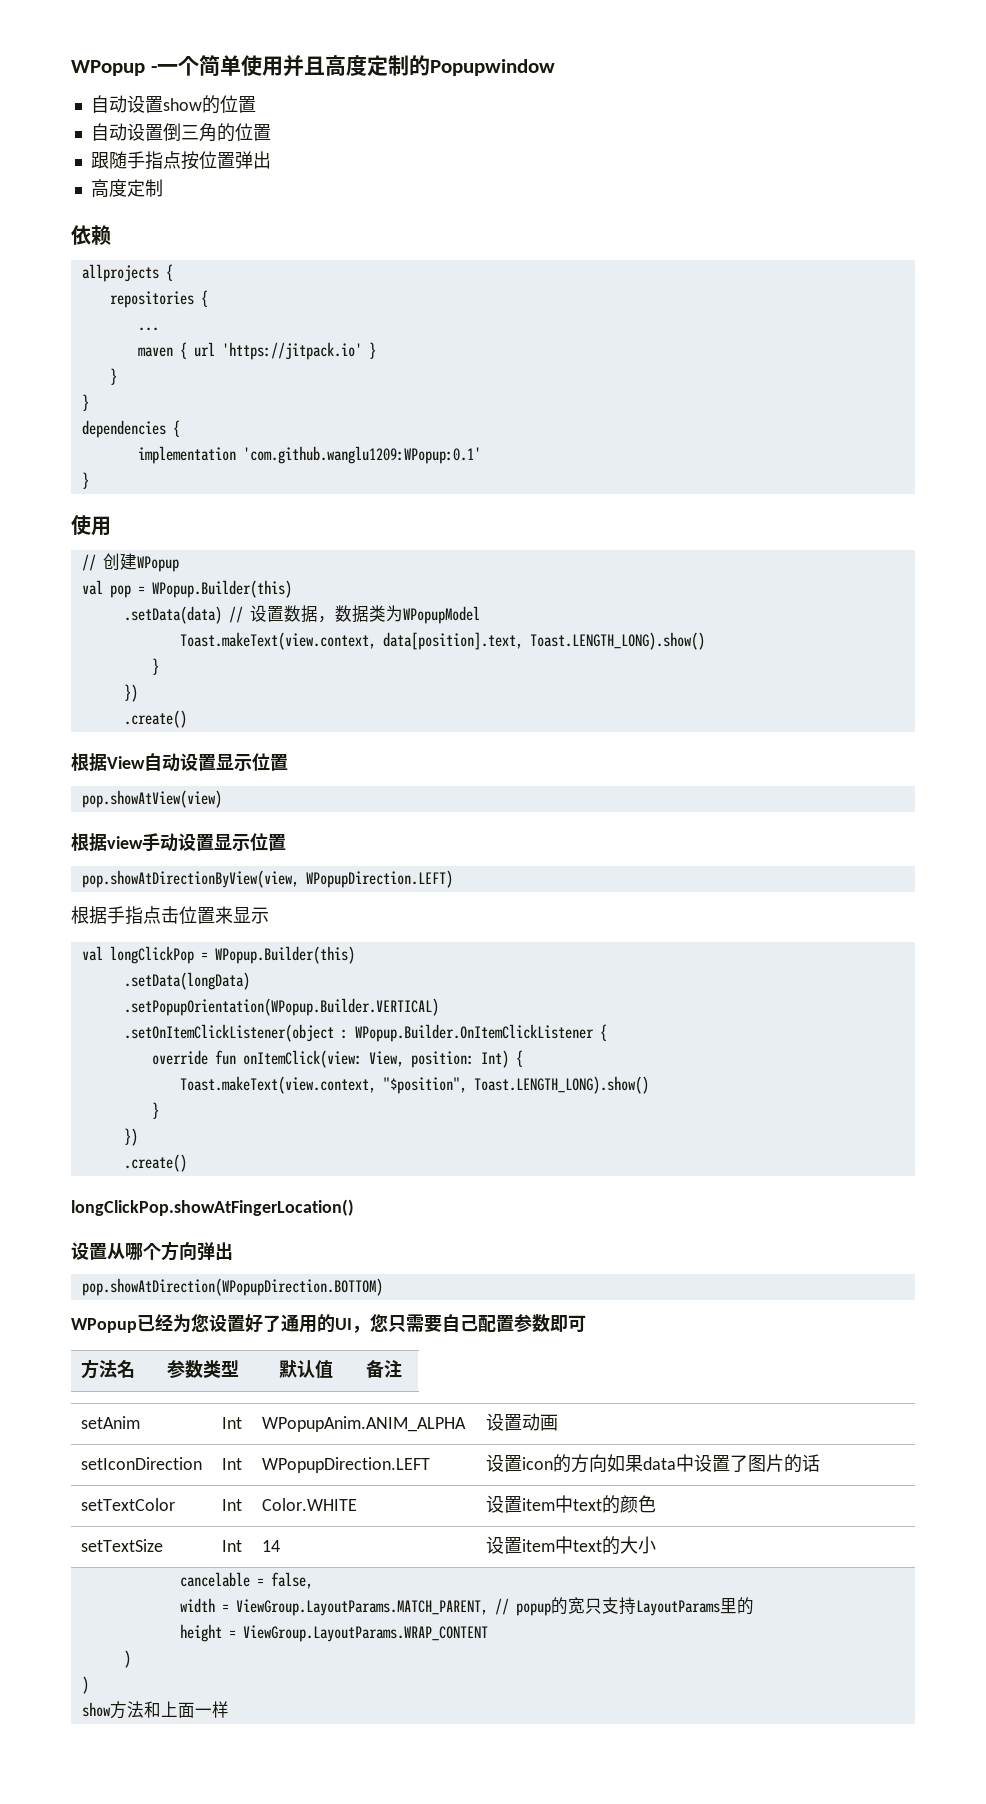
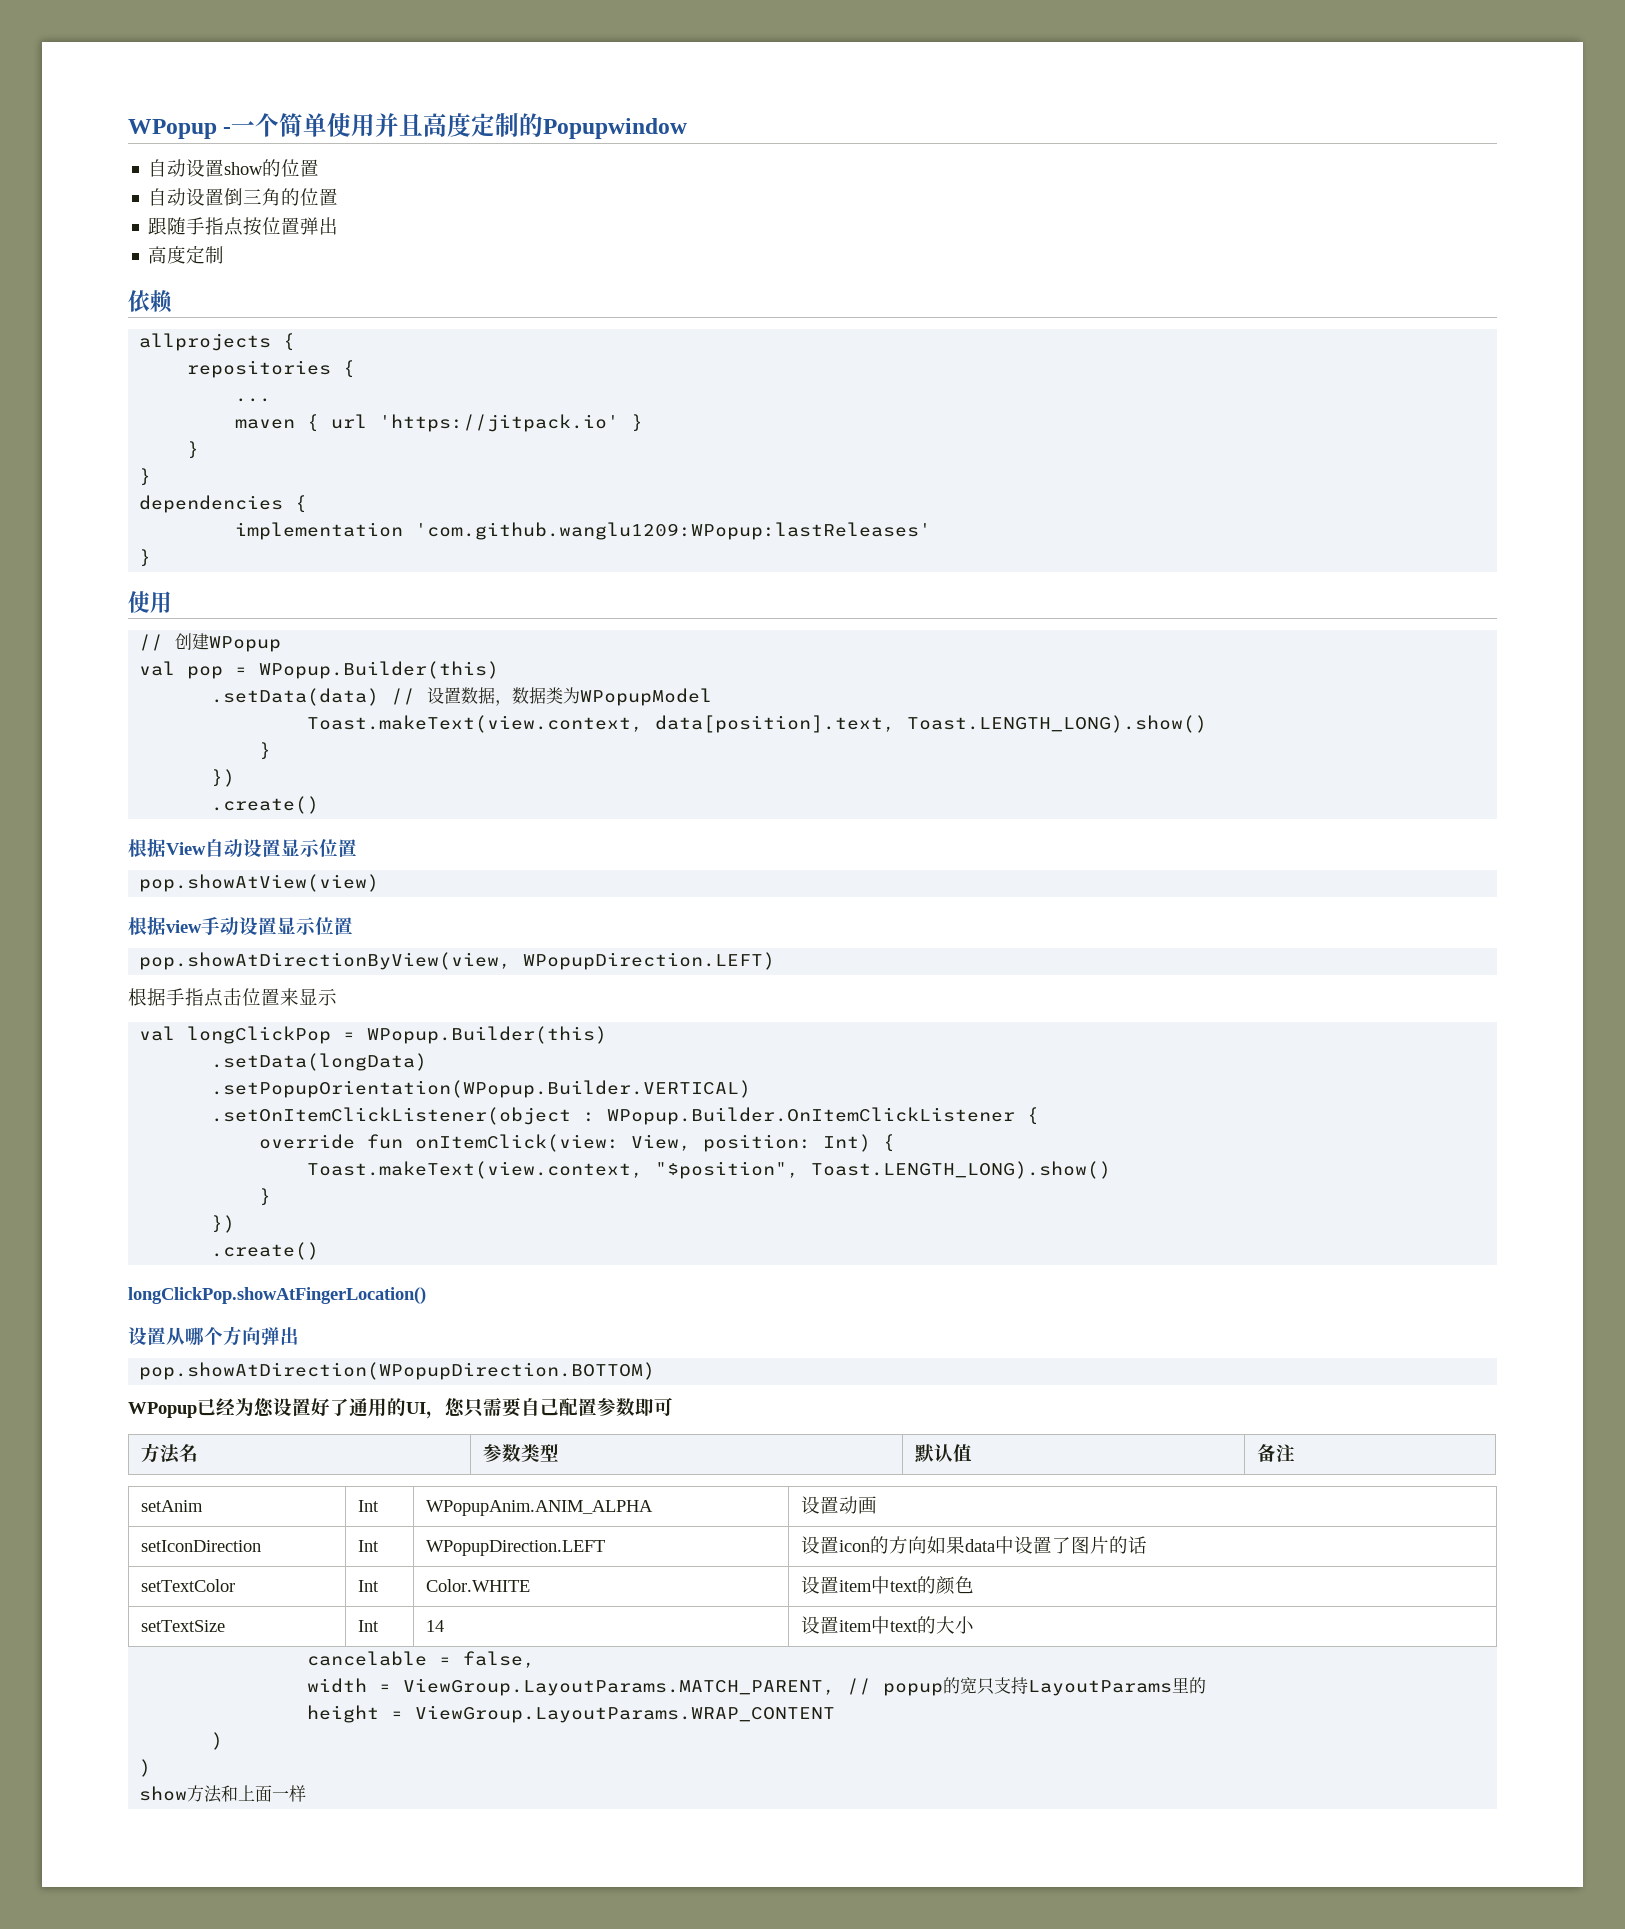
[242,446,481,464] 'com.github.wanglu1209:WPopup:0.1' -> [415,522,932,540] 'com.github.wanglu1209:WPopup:lastReleases'

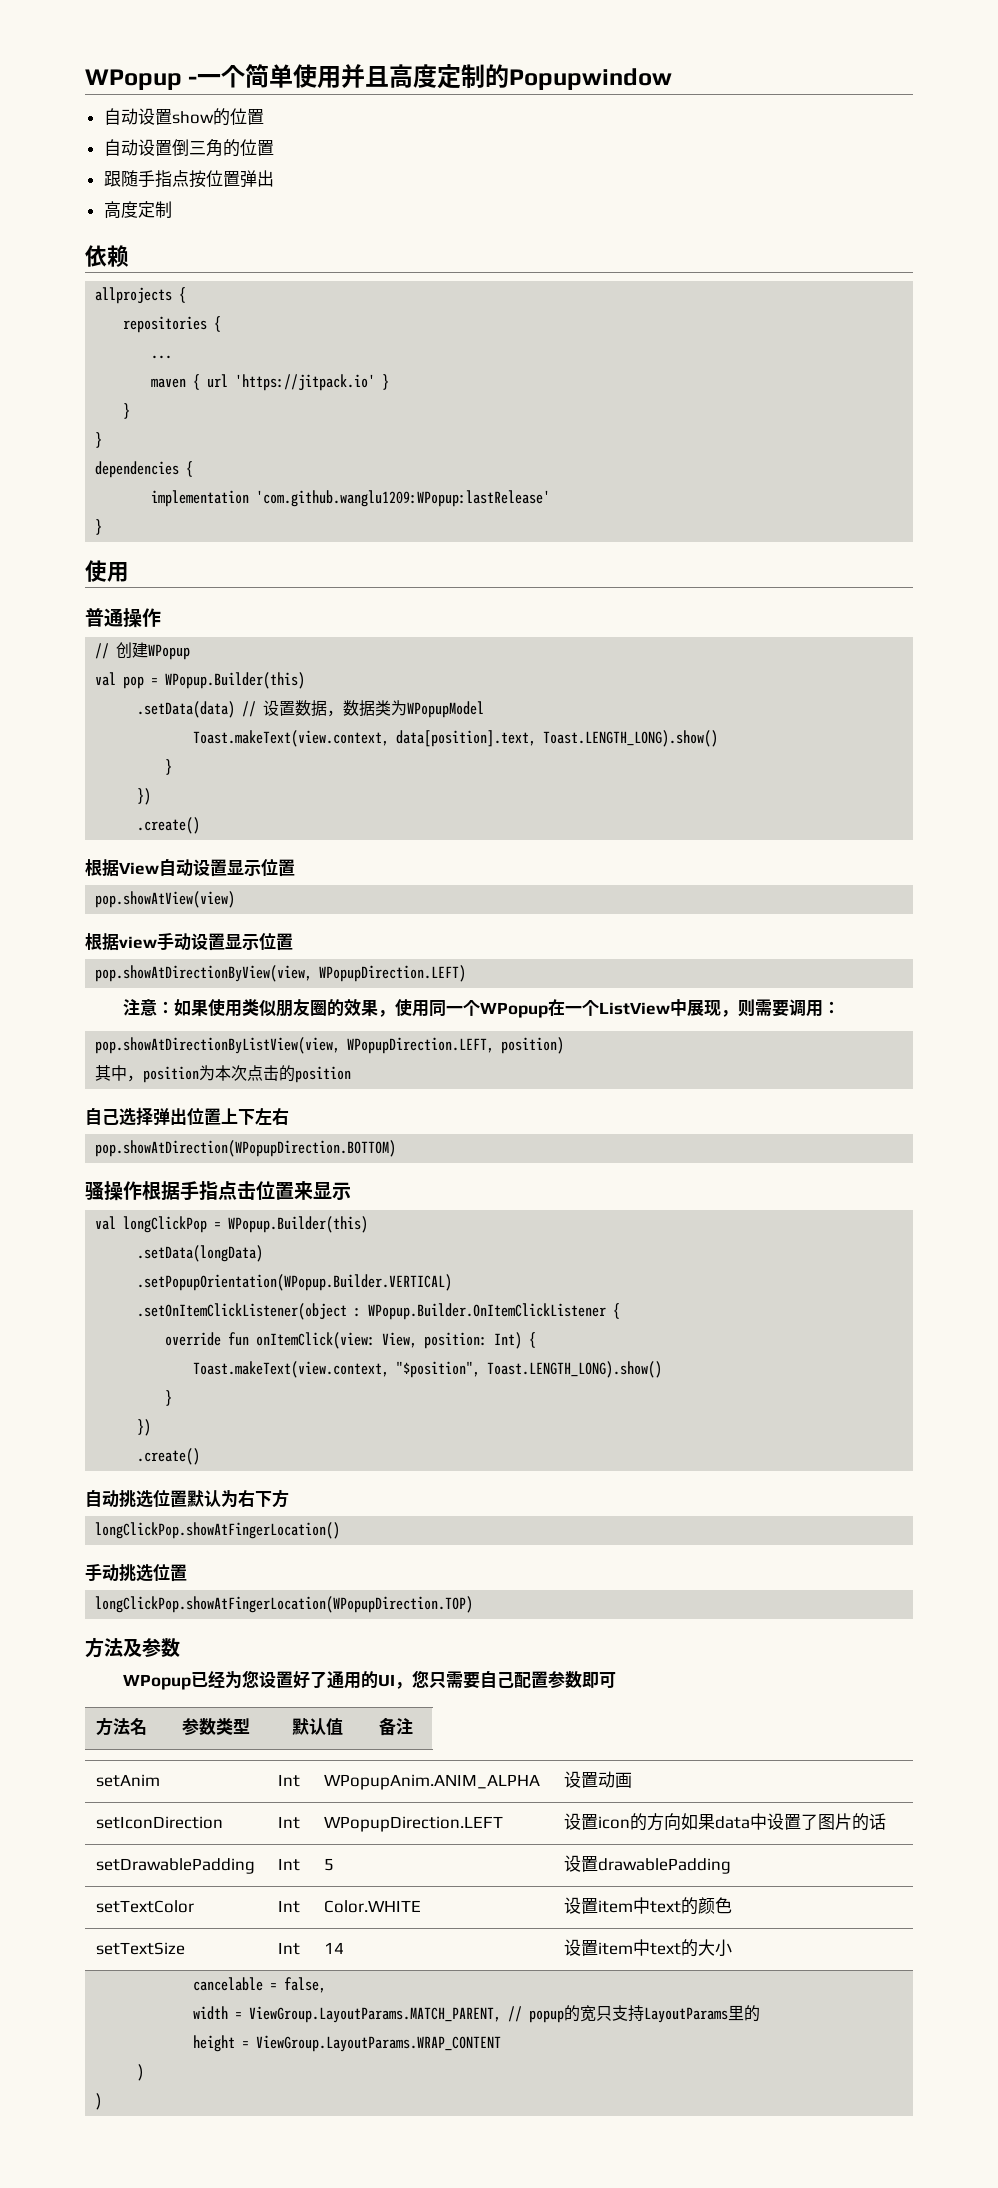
[415,522,932,540] 'com.github.wanglu1209:WPopup:lastReleases' -> [256,490,551,507] 'com.github.wanglu1209:WPopup:lastRelease'
(172, 602) none -> [85,608,161,628] // 普通操作
(776, 961) none -> [122,999,840,1018] [95,1037,565,1054] [95,1065,352,1083] [85,1107,289,1126] [95,1140,397,1157] [85,1181,142,1201] 注意：如果使用类似朋友圈的效果，使用同一个WPopup在一个ListView中展现，则需要调用： // pop.showAtDirectionByListView(view, WPopupDirection.LEFT, position) // 其中，position为本次点击的position // 自己选择弹出位置上下左右 // pop.showAtDirection(WPopupDirection.BOTTOM) // 骚操作
[128,1287,426,1304] [128,1326,299,1346] [139,1362,656,1380] longClickPop.showAtFingerLocation() // 设置从哪个方向弹出 // pop.showAtDirection(WPopupDirection.BOTTOM) -> [85,1489,289,1508] [95,1522,341,1539] [85,1563,187,1582] [95,1596,474,1613] [85,1637,180,1658] 自动挑选位置默认为右下方 // longClickPop.showAtFingerLocation() // 手动挑选位置 // longClickPop.showAtFingerLocation(WPopupDirection.TOP) // 方法及参数
(1147, 1545) none -> [96,1858,256,1874] [278,1858,301,1871] [324,1858,335,1871] [564,1855,732,1874] // setDrawablePadding | Int | 5 | 设置drawablePadding
[139,1785,307,1803] // show方法和上面一样 -> (103, 2101) none

